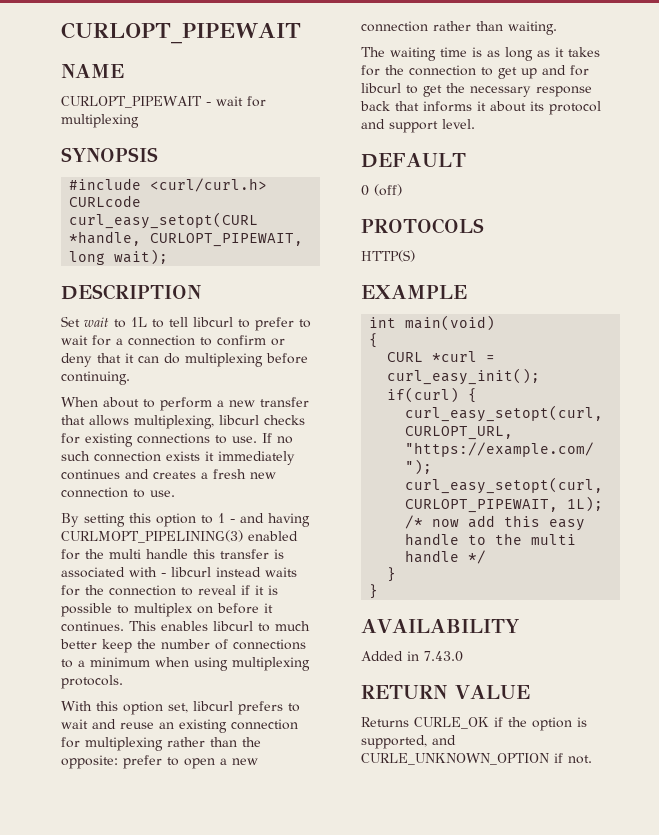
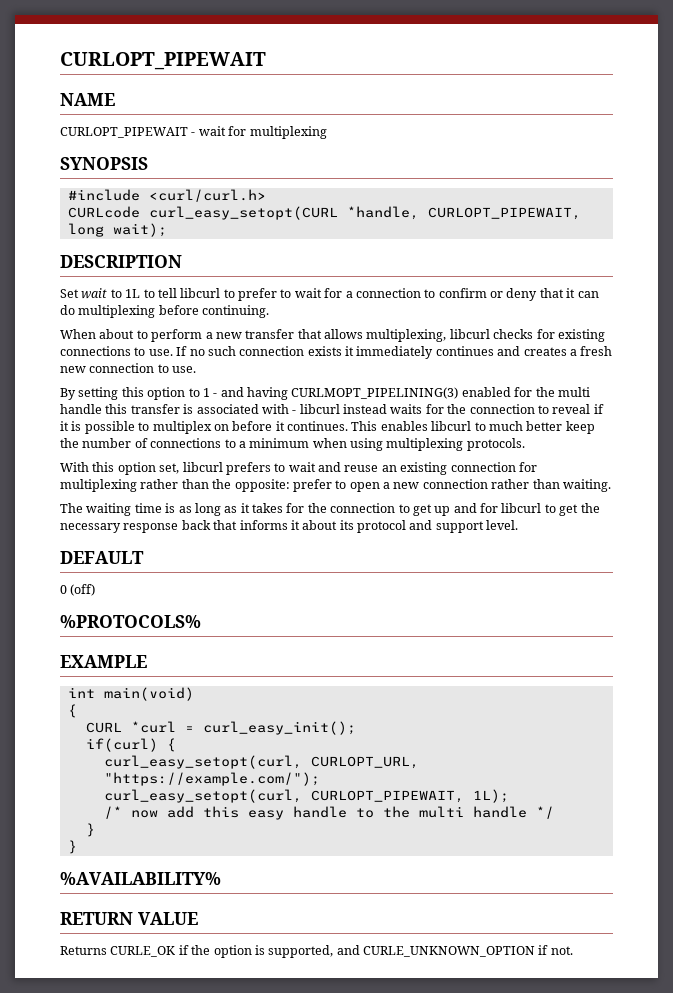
[361,218,484,234] [361,250,415,262] PROTOCOLS // HTTP(S) -> [60,615,201,628] %PROTOCOLS%
[361,619,519,633] [361,651,463,662] AVAILABILITY // Added in 7.43.0 -> [60,872,221,885] %AVAILABILITY%

